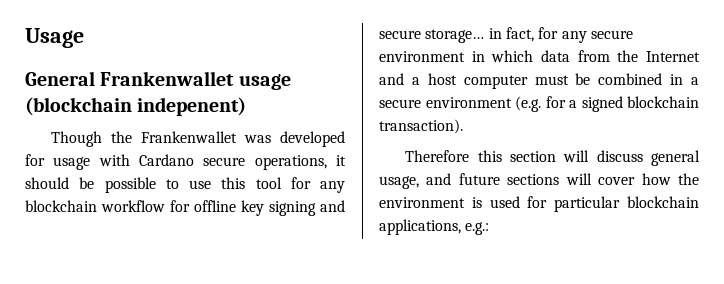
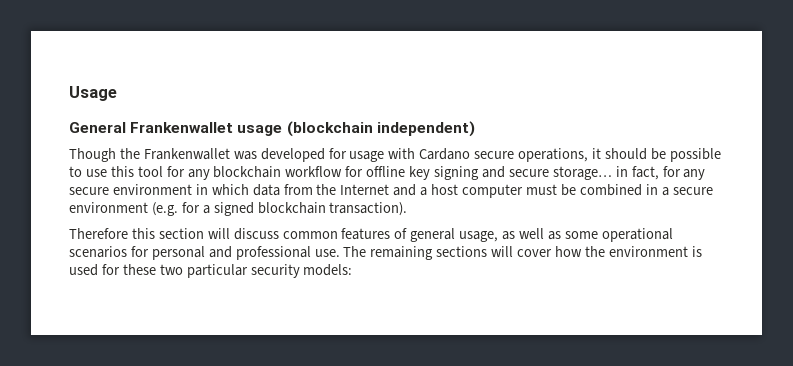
[137,97,247,116] indepenent) -> [376,121,475,137] independent)
[651,150,700,166] [379,173,500,189] general usage, and future -> [282,228,673,242] [69,246,434,260] common features of general usage, as well as some operational scenarios for personal and professional use. The remaining
[554,196,699,212] [379,219,490,235] particular blockchain applications, e.g.: -> [122,264,353,278] these two particular security models:

